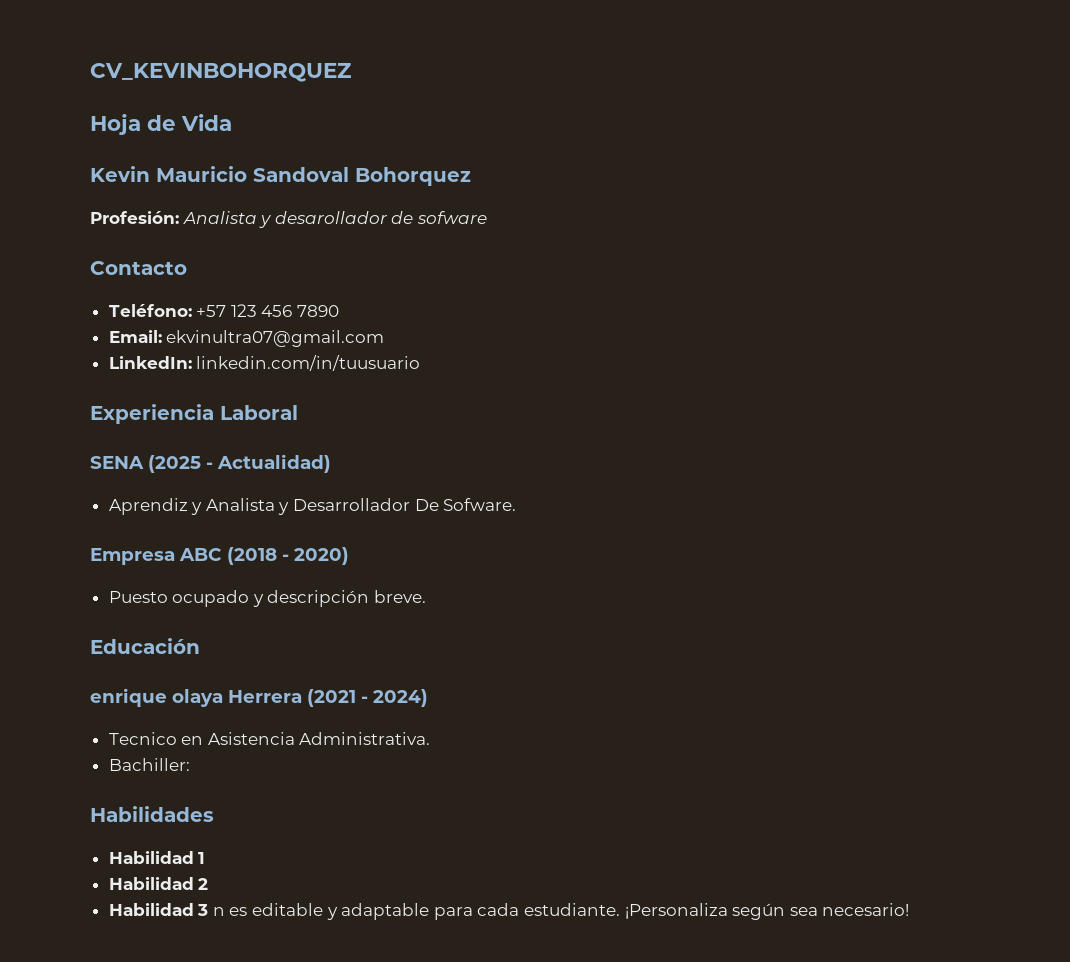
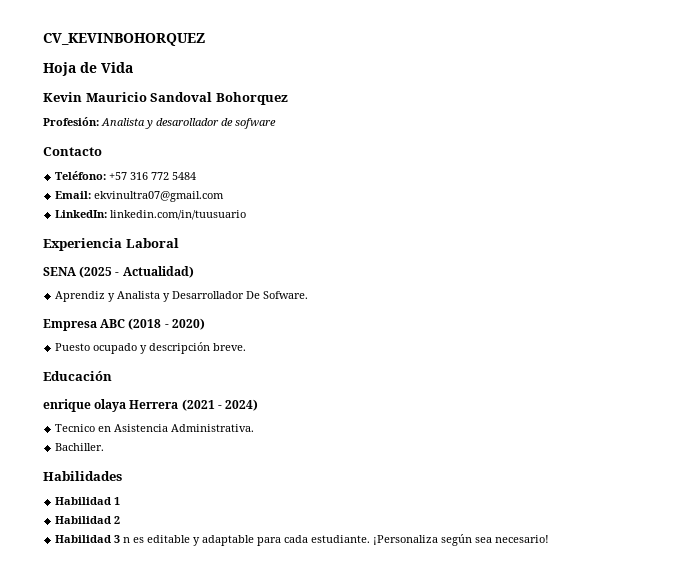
[230,304,340,317] 123 456 7890 -> [130,172,197,180] 316 772 5484
[108,758,190,771] Bachiller: -> [55,443,105,451] Bachiller.

